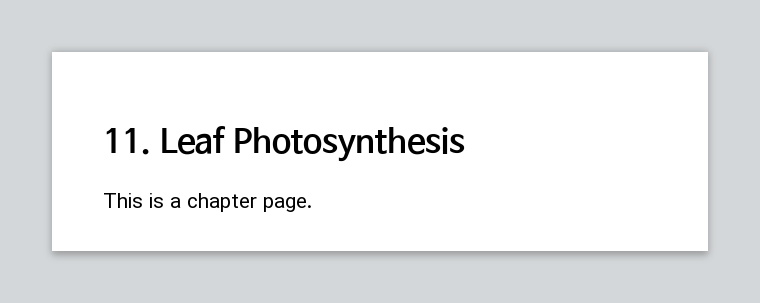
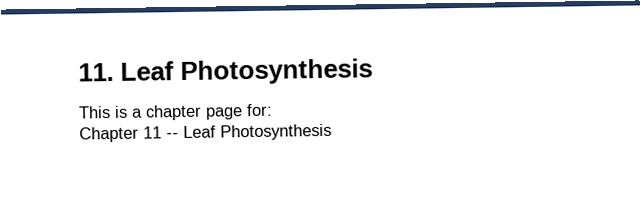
[263,197,312,212] page. -> [205,103,273,120] [79,123,332,143] page for: // Chapter 11 -- Leaf Photosynthesis

